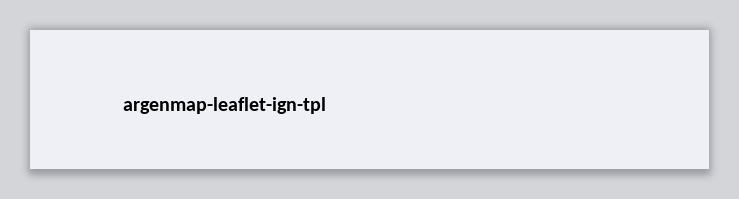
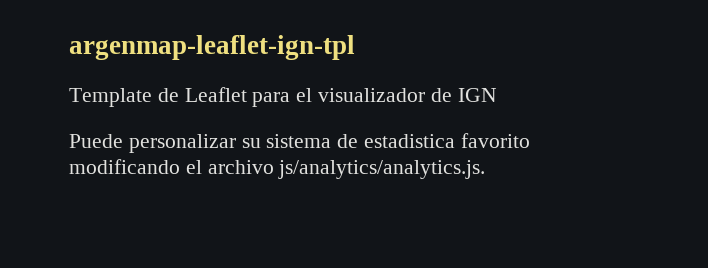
(326, 105) none -> [69,87,497,107] [69,133,530,153] [69,159,486,179] // Template de Leaflet para el visualizador de IGN // Puede personalizar su sistema de estadistica favorito modificando el archivo js/analytics/analytics.js.

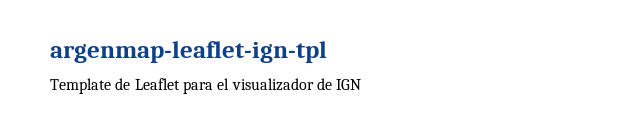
[69,133,530,153] [69,159,486,179] // Puede personalizar su sistema de estadistica favorito modificando el archivo js/analytics/analytics.js. -> (362, 84) none

